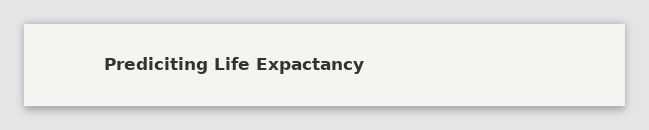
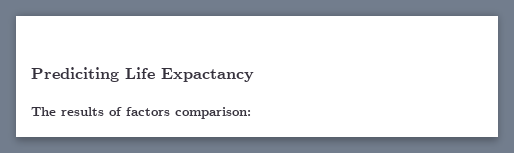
(364, 66) none -> [31,107,251,119] // The results of factors comparison:

